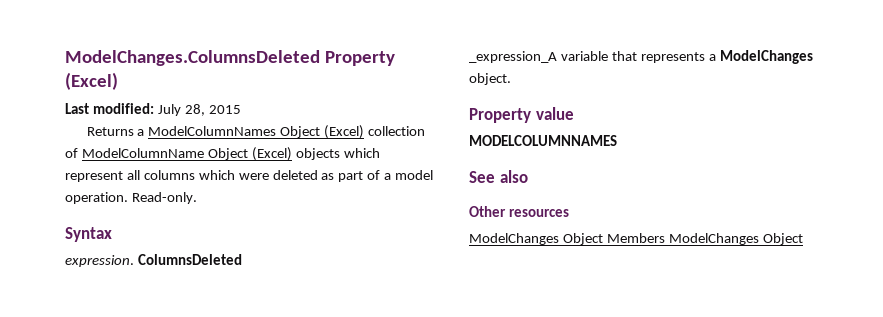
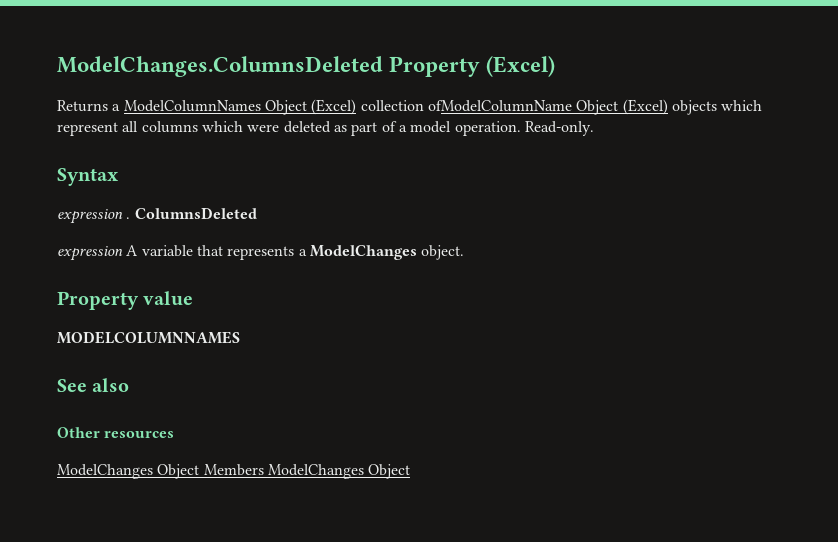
[65,103,241,116] // Last modified: July 28, 2015 -> (556, 66) none
[65,148,204,158] of ModelColumnName -> [427,100,572,112] ofModelColumnName
[65,255,134,267] expression. -> [57,209,131,224] expression .
[469,51,557,63] _expression_A -> [57,245,139,261] expression A

